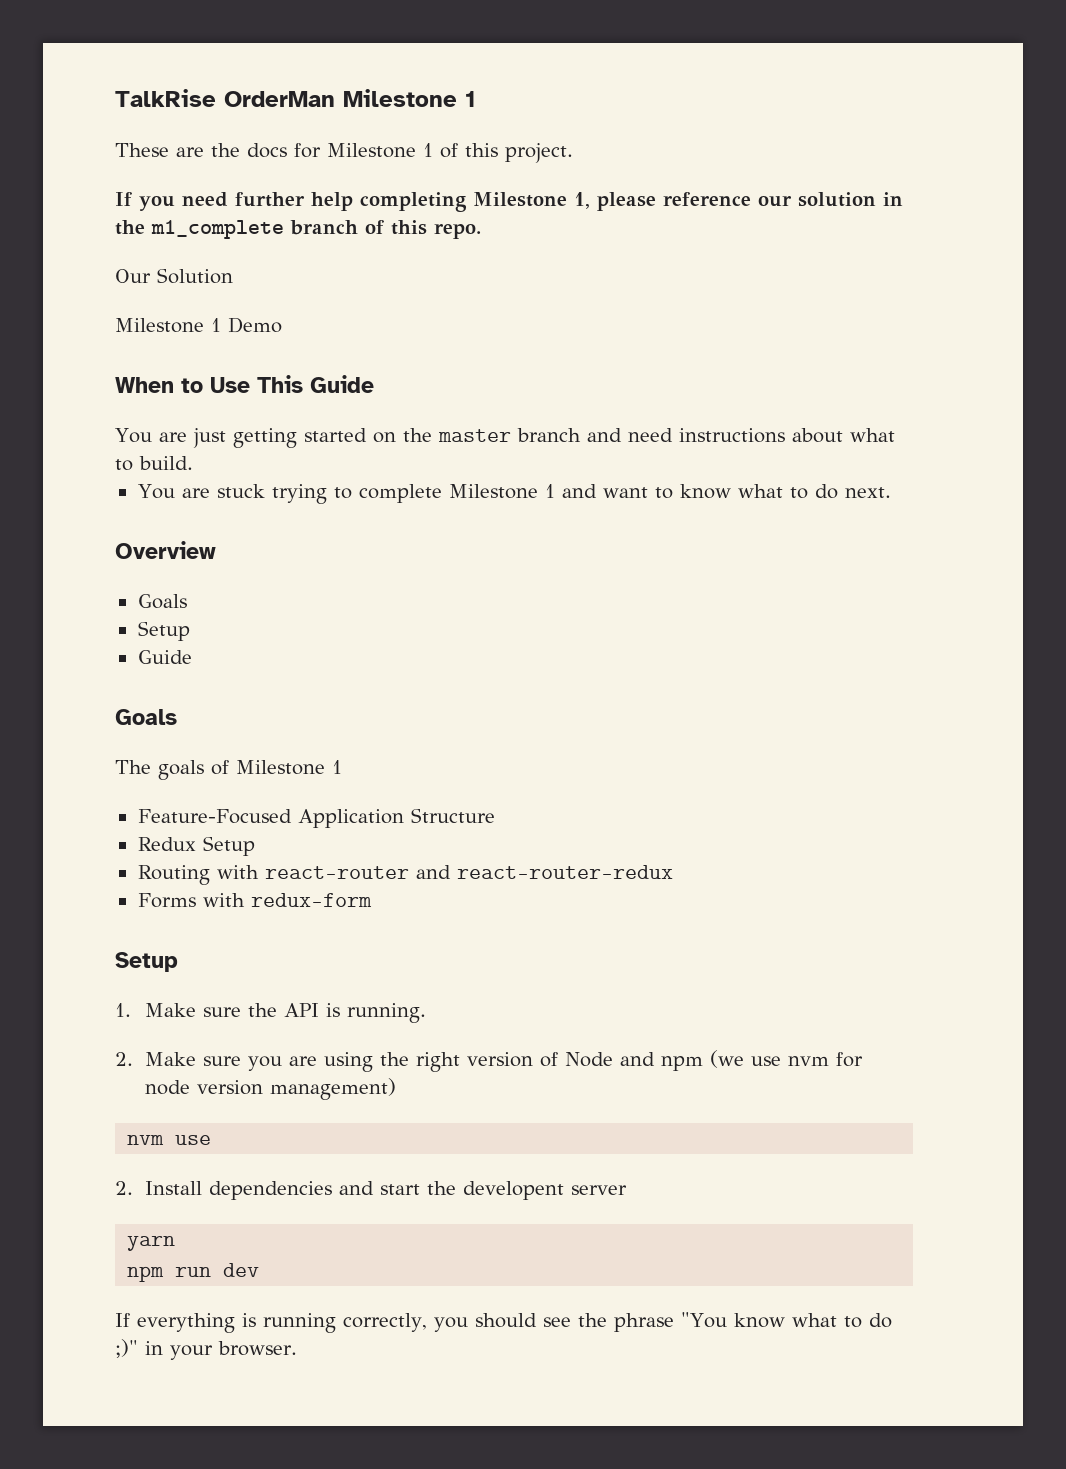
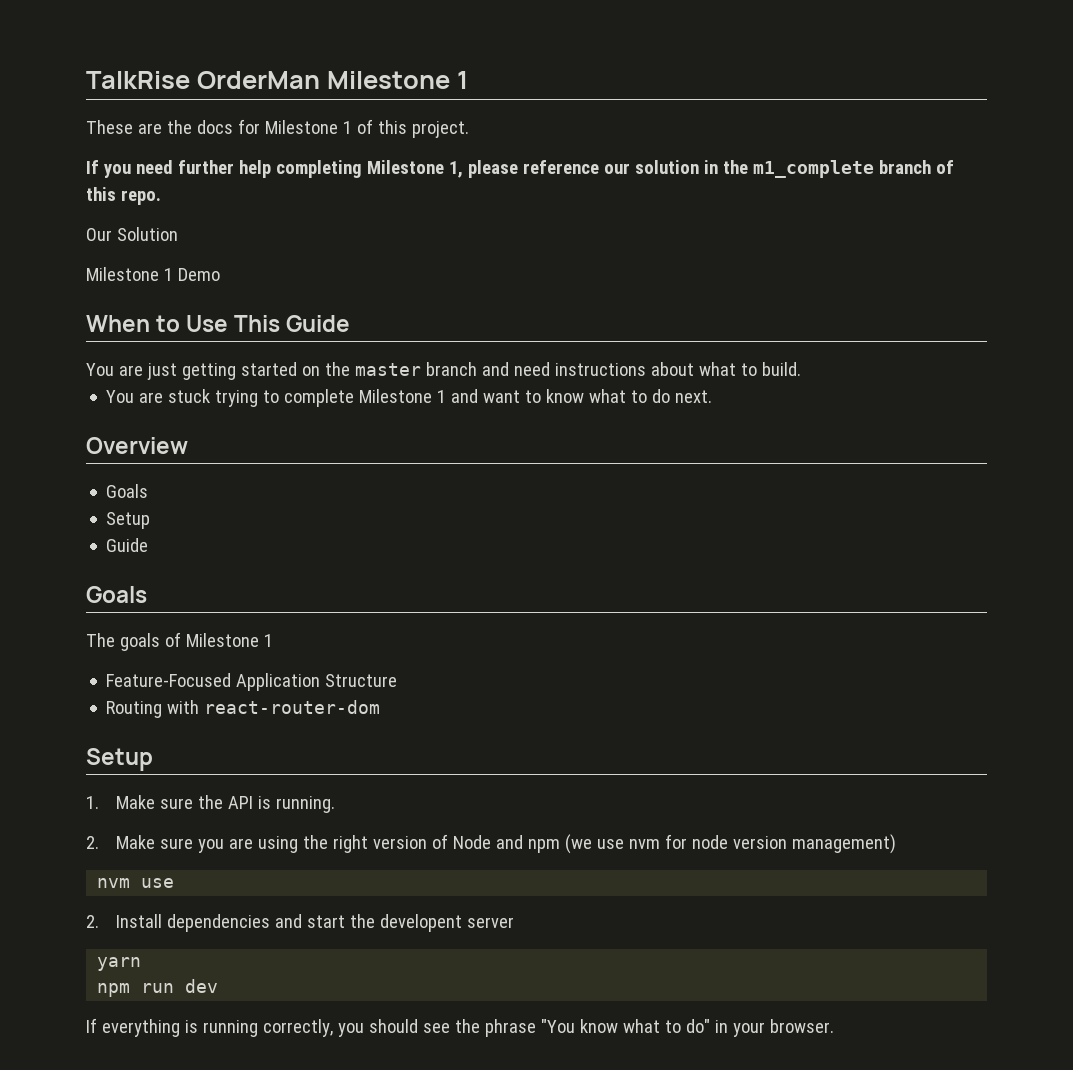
[137,836,255,856] // Redux Setup -> (398, 680) none
[264,865,673,879] [137,893,372,908] react-router and react-router-redux // Forms with redux-form -> [204,700,381,714] react-router-dom
[868,1313,892,1328] [115,1339,138,1358] do ;)" -> [685,1019,710,1033] do"

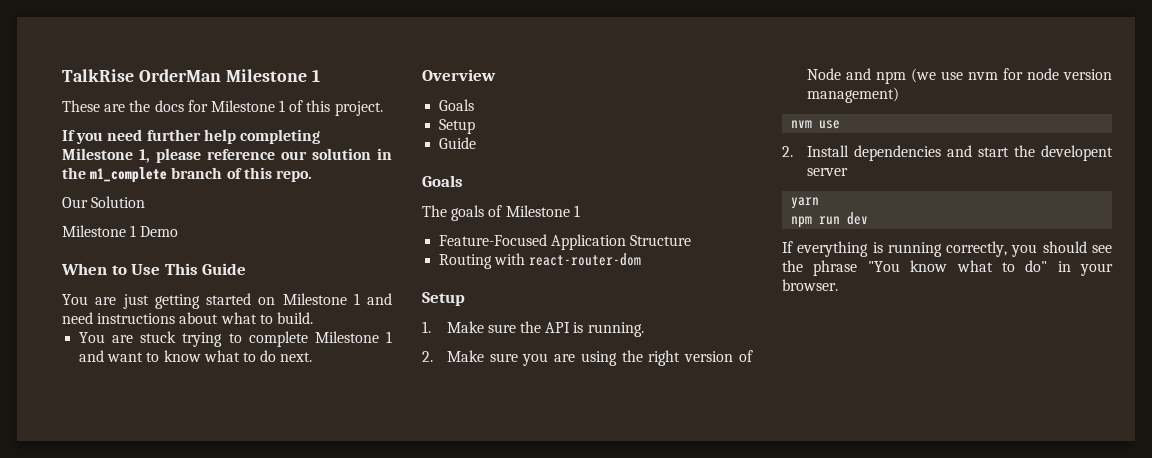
[324,362,477,376] the master branch -> [282,293,360,305] Milestone 1

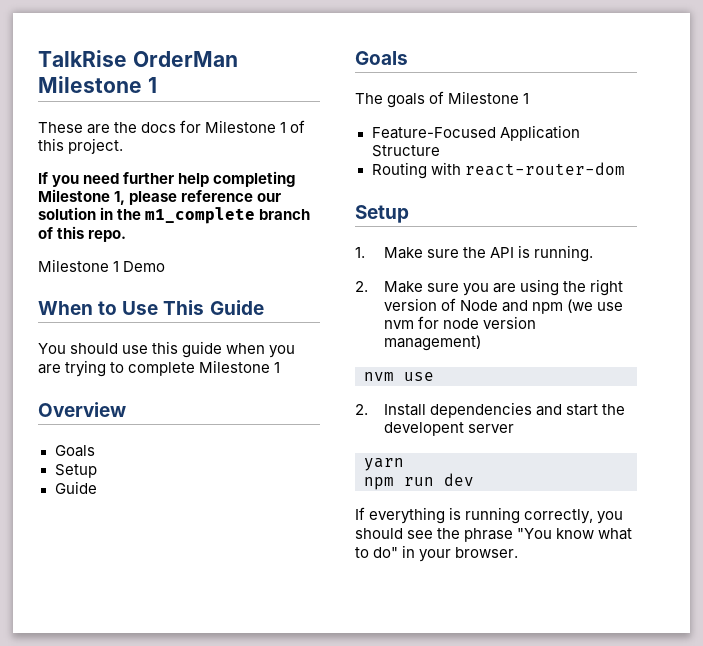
[62,196,146,208] // Our Solution -> (127, 236) none
[95,293,392,309] [62,312,313,324] [79,331,177,343] are just getting started on Milestone 1 and need instructions about what to build. // You are stuck -> [70,341,296,358] [38,364,61,374] should use this guide when you are
[79,350,313,362] and want to know what to do next. -> (281, 367) none

